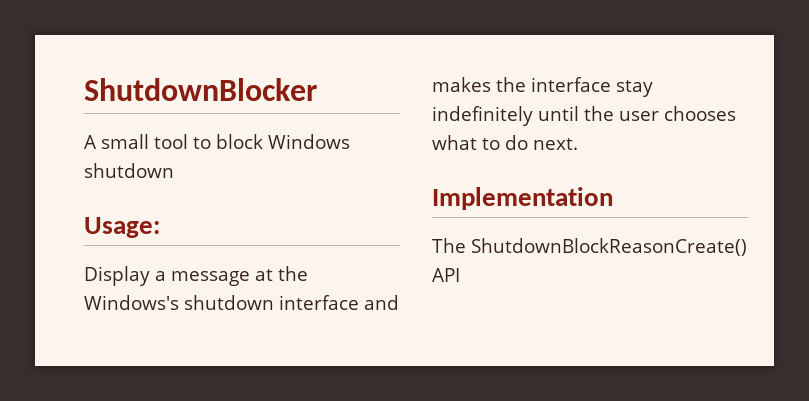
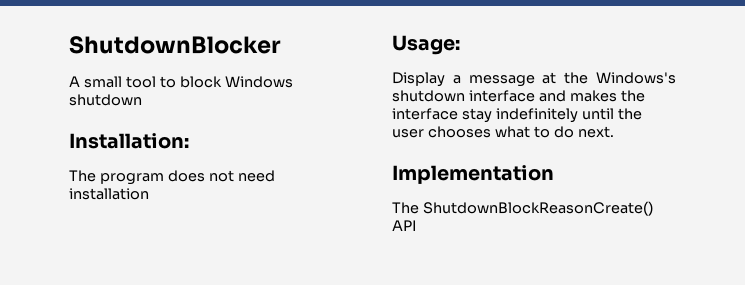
(174, 170) none -> [69,133,189,149] [69,170,275,185] [69,188,149,200] // Installation: // The program does not need installation

